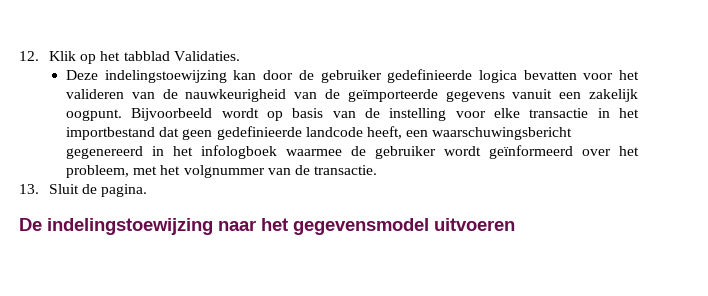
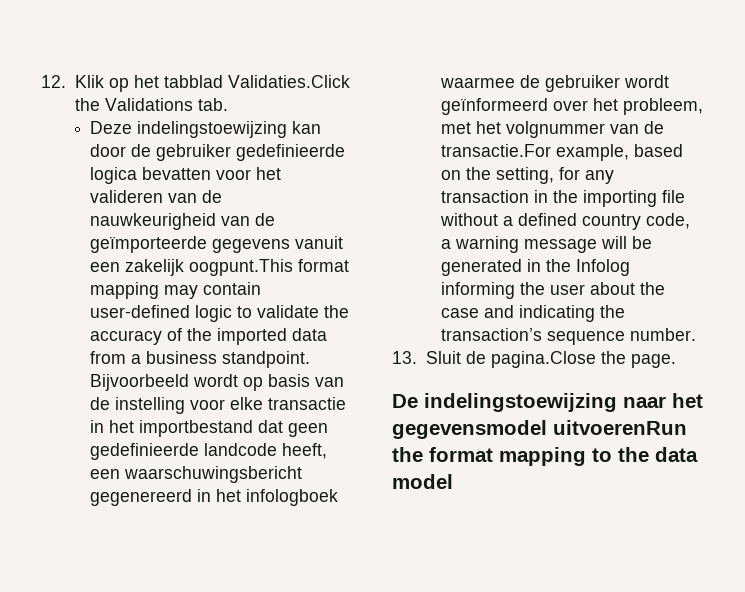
[173,51,240,61] Validaties. -> [227,75,350,88] [74,98,228,111] Validaties.Click the Validations tab.
[66,109,123,121] oogpunt. -> [189,259,350,276] [90,282,262,299] [90,305,350,322] [90,328,328,345] [90,351,311,368] oogpunt.This format mapping may contain user-defined logic to validate the accuracy of the imported data from a business standpoint.
[314,165,378,175] transactie. -> [441,144,684,161] [441,167,615,184] [441,190,686,207] [440,213,691,230] [441,236,653,253] [441,259,631,276] [441,282,666,299] [441,305,626,322] [441,328,697,345] transactie.For example, based on the setting, for any transaction in the importing file without a defined country code, a warning message will be generated in the Infolog informing the user about the case and indicating the transaction’s sequence number.
[101,184,148,197] pagina. -> [490,351,676,368] pagina.Close the page.
[434,218,515,231] uitvoeren -> [553,420,687,435] [392,447,698,466] [392,474,453,489] uitvoerenRun the format mapping to the data model

